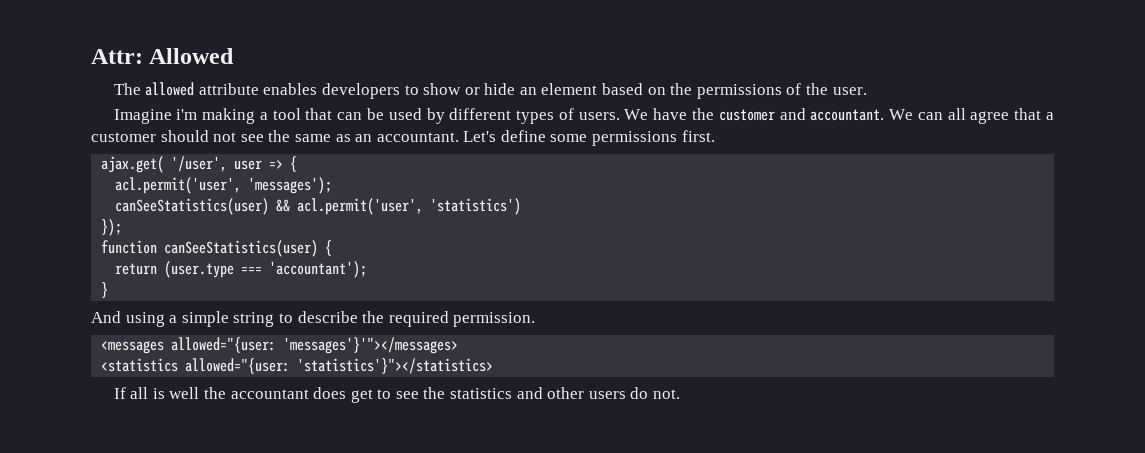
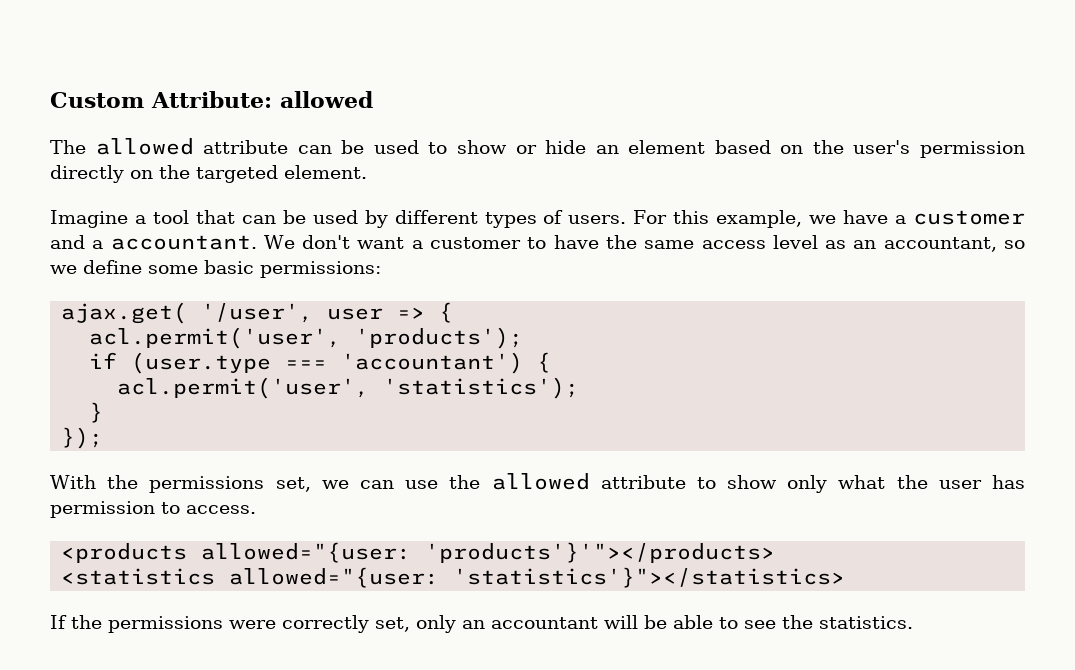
[91,48,235,64] Attr: Allowed -> [50,91,373,108] Custom Attribute: allowed
[263,83,400,99] enables developers -> [297,140,419,154] can be used
[696,83,867,99] permissions of the user. -> [853,140,1025,158] [50,165,367,183] user's permission directly on the targeted element.
[176,108,256,124] i'm making -> (128, 219) none
[624,108,1054,124] [91,130,715,146] We have the customer and accountant. We can all agree that a customer should not see the same as an accountant. Let's define some permissions first. -> [633,210,1025,228] [50,235,1025,252] [50,260,381,278] For this example, we have a customer and a accountant. We don't want a customer to have the same access level as an accountant, so we define some basic permissions:
[248,177,333,194] [115,198,522,215] [101,219,123,236] [101,240,333,257] [115,261,368,278] [101,282,109,298] [91,311,536,327] [101,337,459,354] [101,358,494,374] [113,387,681,403] 'messages'); // canSeeStatistics(user) && acl.permit('user', 'statistics') // }); // function canSeeStatistics(user) { // return (user.type === 'accountant'); // } // And using a simple string to describe the required permission. // <messages allowed="{user: 'messages'}'"></messages> // <statistics allowed="{user: 'statistics'}"></statistics> // If all is well the accountant does get to see the statistics and other users do not. -> [355,327,524,349] [89,352,552,374] [117,377,580,399] [89,402,104,423] [61,427,104,449] [50,473,1025,493] [50,501,256,518] [61,542,776,563] [61,567,846,588] [50,615,913,633] 'products'); // if (user.type === 'accountant') { // acl.permit('user', 'statistics'); // } // }); // With the permissions set, we can use the allowed attribute to show only what the user has permission to access. // <products allowed="{user: 'products'}'"></products> // <statistics allowed="{user: 'statistics'}"></statistics> // If the permissions were correctly set, only an accountant will be able to see the statistics.

